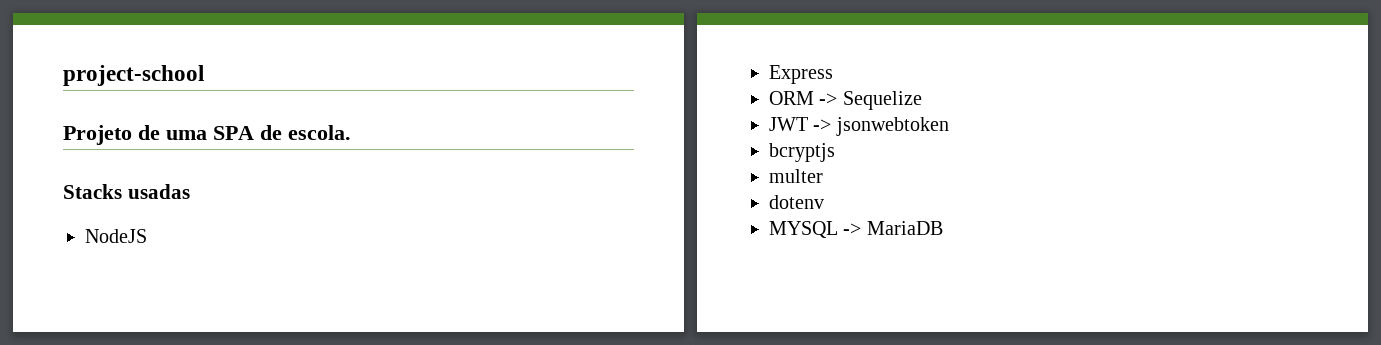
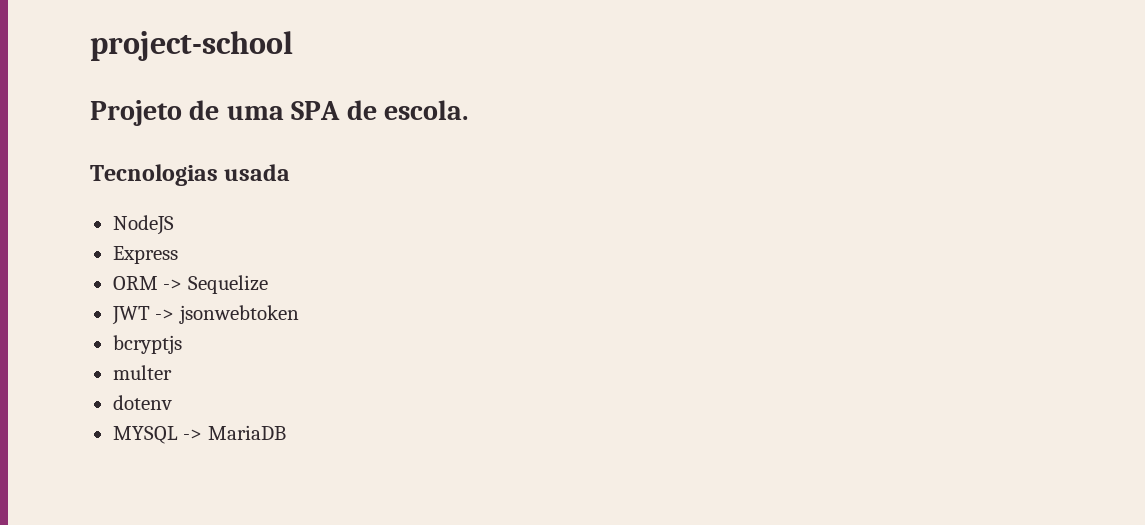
[63,184,190,199] Stacks usadas -> [90,164,291,186] Tecnologias usada

